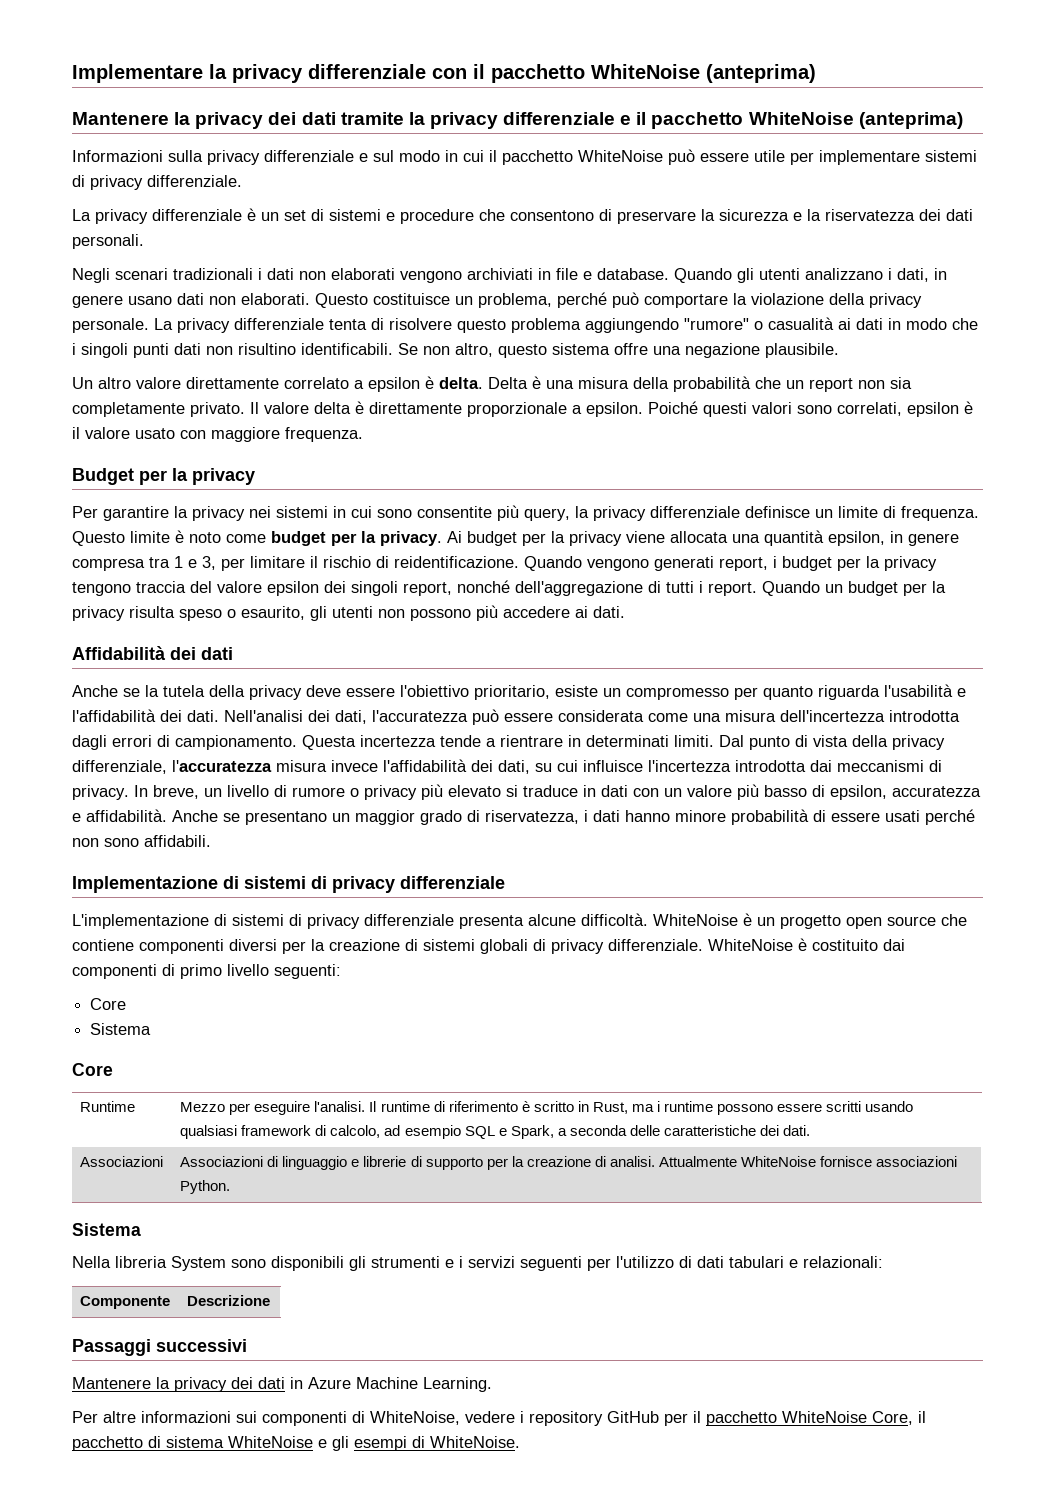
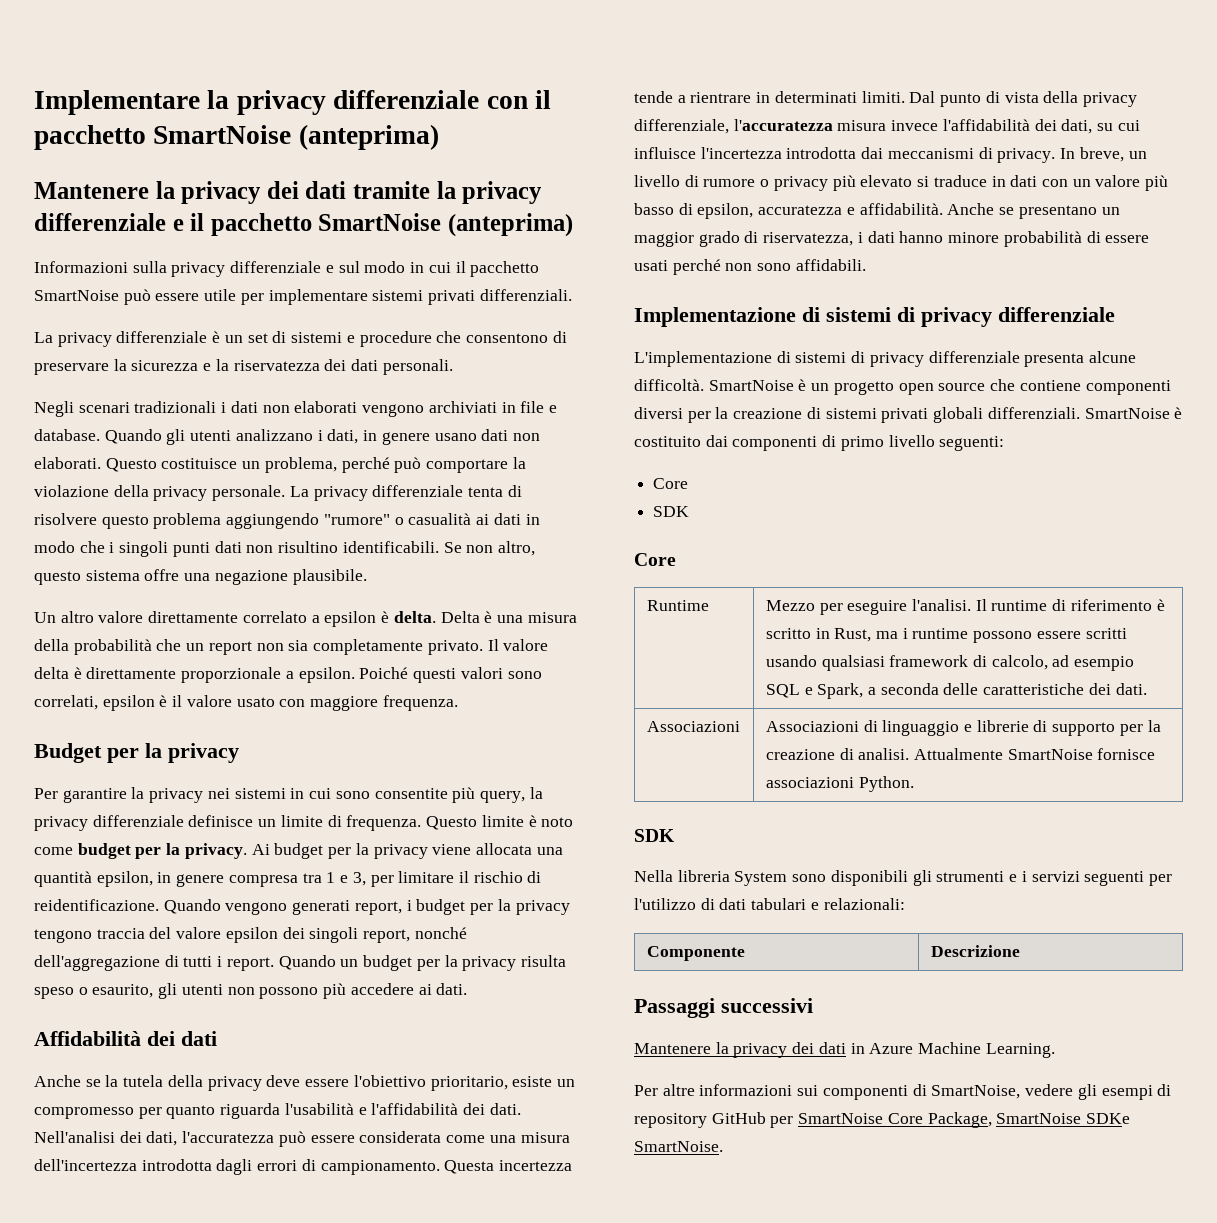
[591,64,700,79] WhiteNoise -> [153,125,292,144] SmartNoise
[748,112,854,125] WhiteNoise -> [318,213,442,231] SmartNoise
[578,150,663,162] WhiteNoise -> [34,290,119,301] SmartNoise
[72,175,242,190] di privacy differenziale. -> [428,289,572,305] privati differenziali.
[653,914,738,926] WhiteNoise -> [708,380,794,391] SmartNoise
[480,939,793,954] globali di privacy differenziale. WhiteNoise -> [881,407,1170,423] privati globali differenziali. SmartNoise
[90,1023,152,1035] Sistema -> [653,506,690,517] SDK
[740,1156,816,1167] WhiteNoise -> [1007,749,1093,760] SmartNoise
[72,1223,141,1236] Sistema -> [634,829,675,842] SDK
[370,1411,926,1426] [72,1436,520,1451] WhiteNoise, vedere i repository GitHub per il pacchetto WhiteNoise Core, il pacchetto di sistema WhiteNoise e gli esempi di WhiteNoise. -> [931,1084,1172,1100] [634,1112,1131,1128] [634,1141,723,1152] SmartNoise, vedere gli esempi di repository GitHub per SmartNoise Core Package, SmartNoise SDKe SmartNoise.

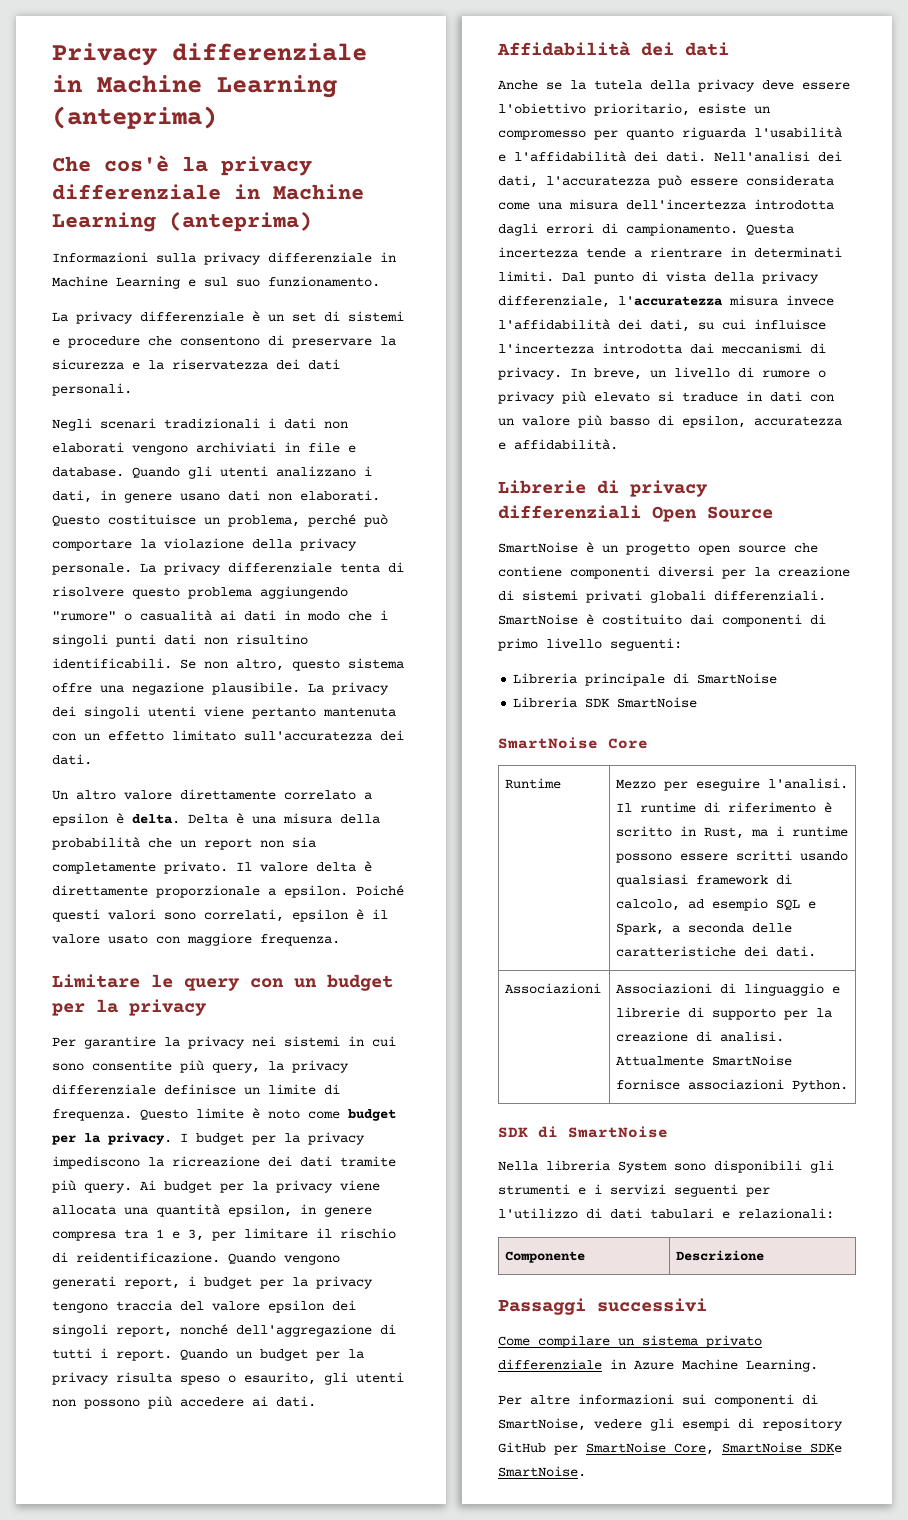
[34,90,552,115] [34,124,439,150] [34,181,543,204] [34,213,442,236] Implementare la privacy differenziale con il pacchetto SmartNoise (anteprima) // Mantenere la privacy dei dati tramite la privacy differenziale e il pacchetto SmartNoise -> [52,43,367,66] [52,75,337,98] [52,106,217,129] [52,155,312,176] [52,184,364,200] [52,212,156,232] Privacy differenziale in Machine Learning (anteprima) // Che cos'è la privacy differenziale in Machine Learning
[325,261,540,277] [34,289,572,305] e sul modo in cui il pacchetto SmartNoise può essere utile per implementare sistemi privati differenziali. -> [380,252,396,262] [52,276,380,289] in Machine Learning e sul suo funzionamento.
(367, 577) none -> [308,682,389,695] [52,706,396,719] [52,730,404,741] [52,754,92,765] La privacy dei singoli utenti viene pertanto mantenuta con un effetto limitato sull'accuratezza dei dati.
[34,743,102,763] Budget -> [52,974,393,991] Limitare le query con un budget
(247, 851) none -> [180,1132,365,1145] [52,1156,396,1169] [52,1180,132,1193] I budget per la privacy impediscono la ricreazione dei dati tramite più query.
[947,203,1120,219] [634,231,1150,247] [634,259,866,275] [634,307,1115,327] [634,351,1137,367] [634,379,704,391] Anche se presentano un maggior grado di riservatezza, i dati hanno minore probabilità di essere usati perché non sono affidabili. // Implementazione di sistemi di privacy differenziale // L'implementazione di sistemi di privacy differenziale presenta alcune difficoltà. -> [498,480,708,497] [498,505,773,522] // Librerie di privacy differenziali Open Source //
[653,478,689,489] [653,506,690,517] Core // SDK // -> [513,673,778,686] [513,697,698,708] [498,737,598,749] Libreria principale di SmartNoise // Libreria SDK SmartNoise // SmartNoise
(675, 835) none -> [538,1126,668,1138] di SmartNoise
[634,1042,846,1058] Mantenere la privacy dei dati -> [498,1335,762,1348] [498,1359,602,1370] Come compilare un sistema privato differenziale
[887,1112,992,1128] Core Package, -> [674,1443,714,1455] Core,

